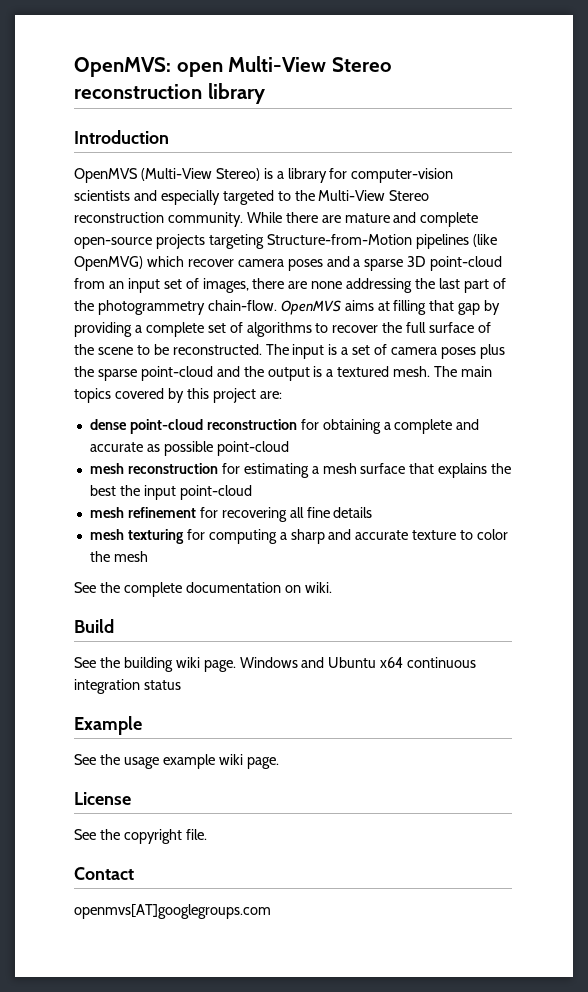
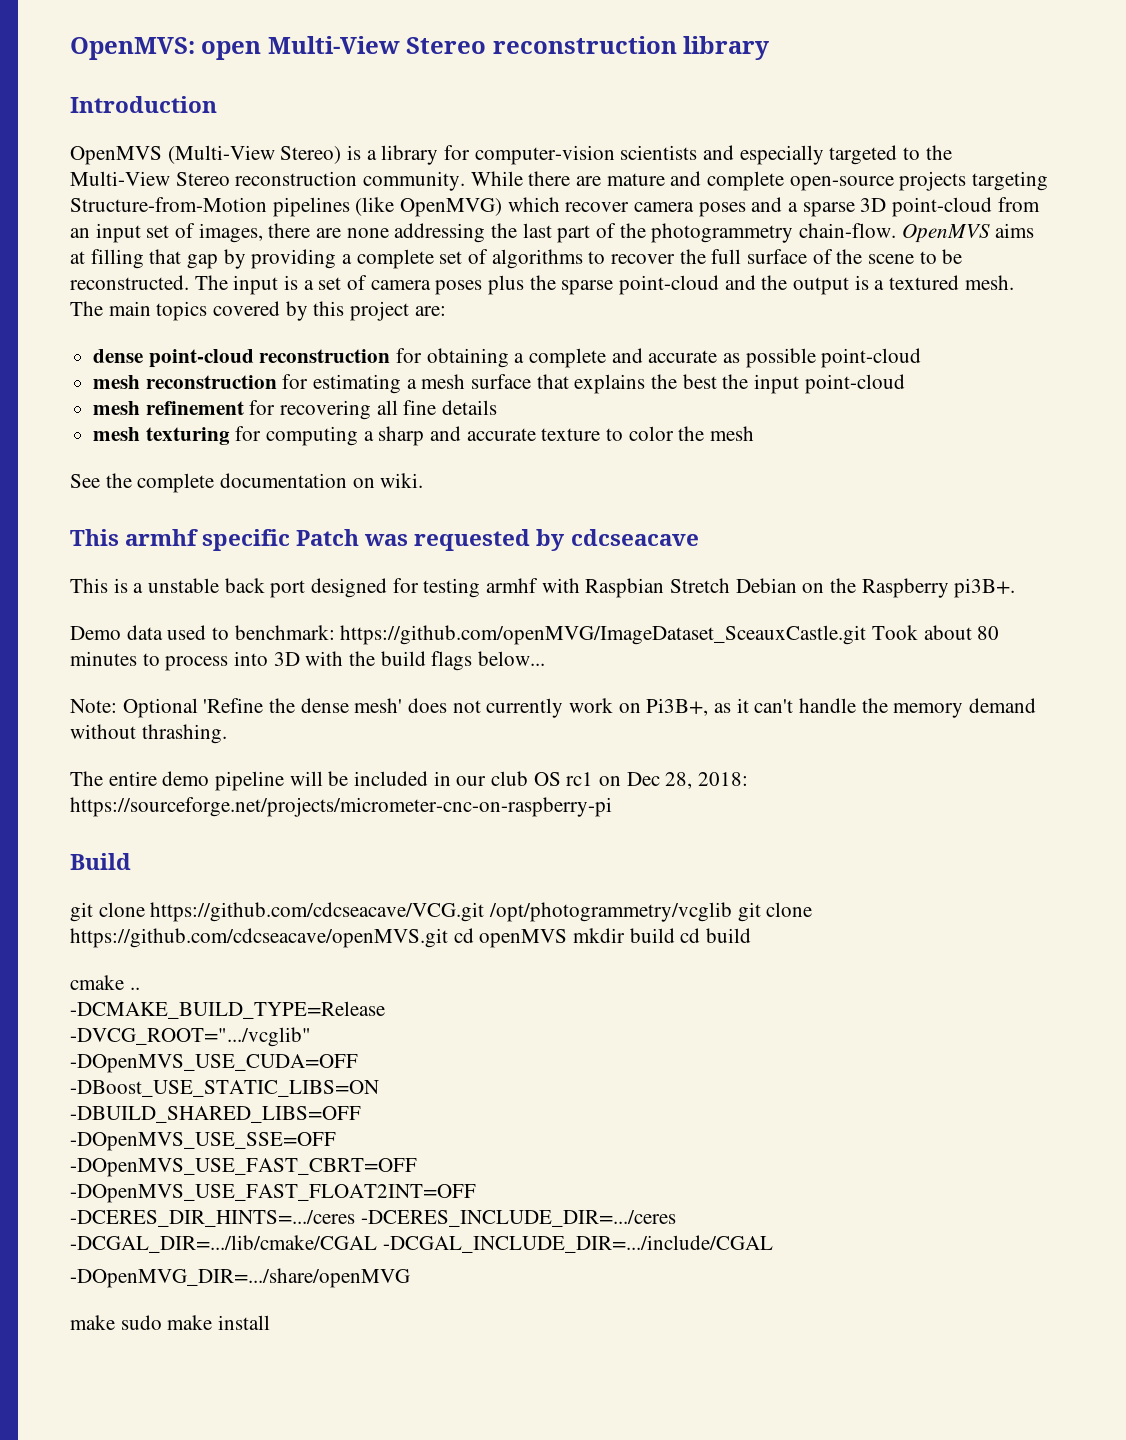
[74,619,114,633] [74,657,477,672] [74,679,181,694] [74,716,142,735] [74,754,279,769] [74,792,131,805] [74,829,207,844] [74,867,134,880] [74,904,271,919] Build // See the building wiki page. Windows and Ubuntu x64 continuous integration status // Example // See the usage example wiki page. // License // See the copyright file. // Contact // openmvs[AT]googlegroups.com -> [70,529,699,551] [70,578,1016,598] [70,625,1000,645] [70,651,546,671] [70,698,1037,718] [70,724,227,744] [70,771,749,791] [70,797,612,817] [70,853,131,870] [70,902,813,922] [70,928,752,948] [70,975,140,990] [70,1001,385,1019] [70,1027,311,1047] [70,1054,358,1073] [70,1080,379,1097] [70,1106,361,1123] [70,1132,336,1151] [70,1158,417,1177] [70,1184,476,1203] [70,1210,676,1227] [70,1235,773,1253] [70,1268,410,1288] [70,1315,271,1330] This armhf specific Patch was requested by cdcseacave // This is a unstable back port designed for testing armhf with Raspbian Stretch Debian on the Raspberry pi3B+. // Demo data used to benchmark: https://github.com/openMVG/ImageDataset_SceauxCastle.git Took about 80 minutes to process into 3D with the build flags below... // Note: Optional 'Refine the dense mesh' does not currently work on Pi3B+, as it can't handle the memory demand without thrashing. // The entire demo pipeline will be included in our club OS rc1 on Dec 28, 2018: https://sourceforge.net/projects/micrometer-cnc-on-raspberry-pi // Build // git clone https://github.com/cdcseacave/VCG.git /opt/photogrammetry/vcglib git clone https://github.com/cdcseacave/openMVS.git cd openMVS mkdir build cd build // cmake .. // -DCMAKE_BUILD_TYPE=Release // -DVCG_ROOT=".../vcglib" // -DOpenMVS_USE_CUDA=OFF // -DBoost_USE_STATIC_LIBS=ON // -DBUILD_SHARED_LIBS=OFF // -DOpenMVS_USE_SSE=OFF // -DOpenMVS_USE_FAST_CBRT=OFF // -DOpenMVS_USE_FAST_FLOAT2INT=OFF // -DCERES_DIR_HINTS=.../ceres -DCERES_INCLUDE_DIR=.../ceres // -DCGAL_DIR=.../lib/cmake/CGAL -DCGAL_INCLUDE_DIR=.../include/CGAL // -DOpenMVG_DIR=.../share/openMVG // make sudo make install

